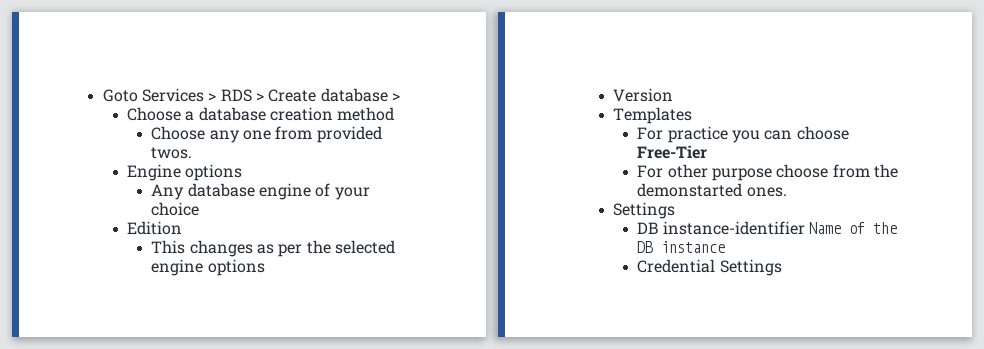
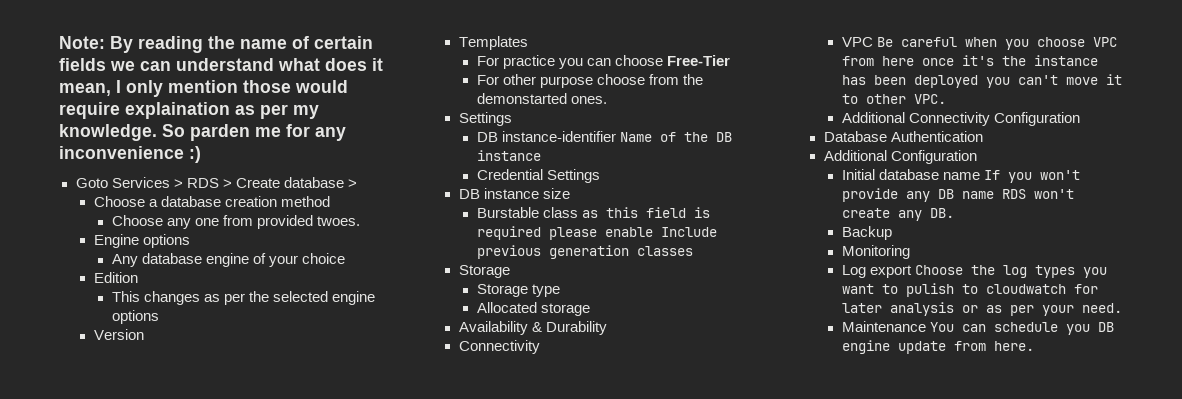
(102, 95) none -> [59,36,373,53] [59,58,383,71] [59,80,348,97] [59,102,319,119] [59,124,346,141] [59,146,201,163] Note: By reading the name of certain fields we can understand what does it mean, I only mention those would require explaination as per my knowledge. So parden me for any inconvenience :) //
[151,147,193,159] twos. -> [317,216,361,226] twoes.
(782, 267) none -> [458,188,570,199] [476,207,710,218] [476,226,717,240] [476,245,693,259] [458,265,510,278] [476,284,560,297] [476,302,590,316] [458,321,607,335] [458,340,540,354] [841,37,1117,50] [841,55,1098,66] [841,74,1122,88] [841,94,946,104] [841,112,1080,126] [823,131,983,142] [823,150,977,164] [841,169,1080,183] [841,188,1074,202] [841,208,954,221] [841,226,892,240] [841,245,910,259] [841,265,1107,278] [841,283,1098,297] [841,302,1122,316] [841,321,1114,335] [841,340,1034,354] // DB instance size // Burstable class as this field is required please enable Include previous generation classes // Storage // Storage type // Allocated storage // Availability & Durability // Connectivity // VPC Be careful when you choose VPC from here once it's the instance has been deployed you can't move it to other VPC. // Additional Connectivity Configuration // Database Authentication // Additional Configuration // Initial database name If you won't provide any DB name RDS won't create any DB. // Backup // Monitoring // Log export Choose the log types you want to pulish to cloudwatch for later analysis or as per your need. // Maintenance You can schedule you DB engine update from here.

